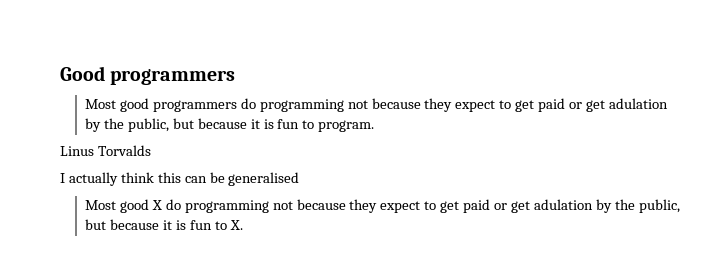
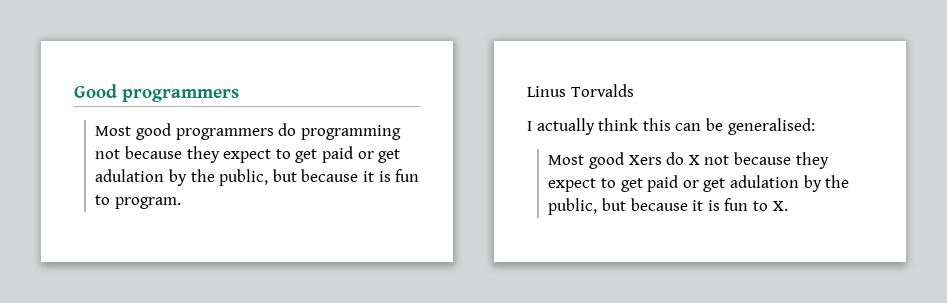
[228,172,300,186] [85,199,269,213] generalised // Most good X do programming -> [727,118,815,135] [548,152,700,169] generalised: // Most good Xers do X

